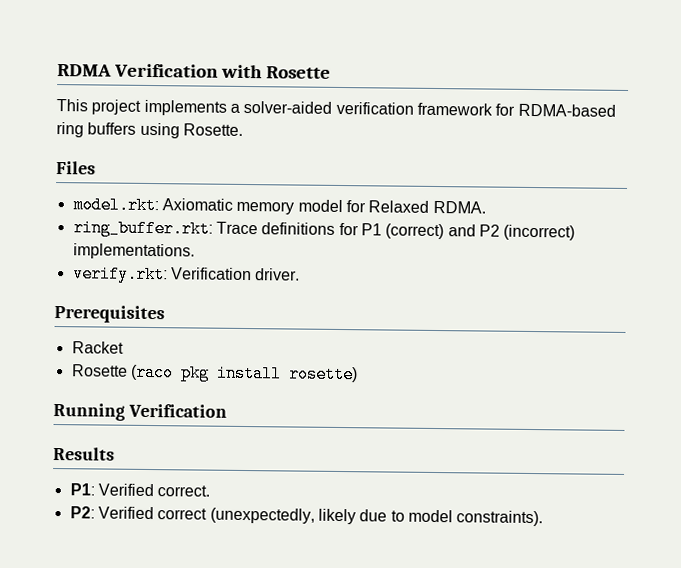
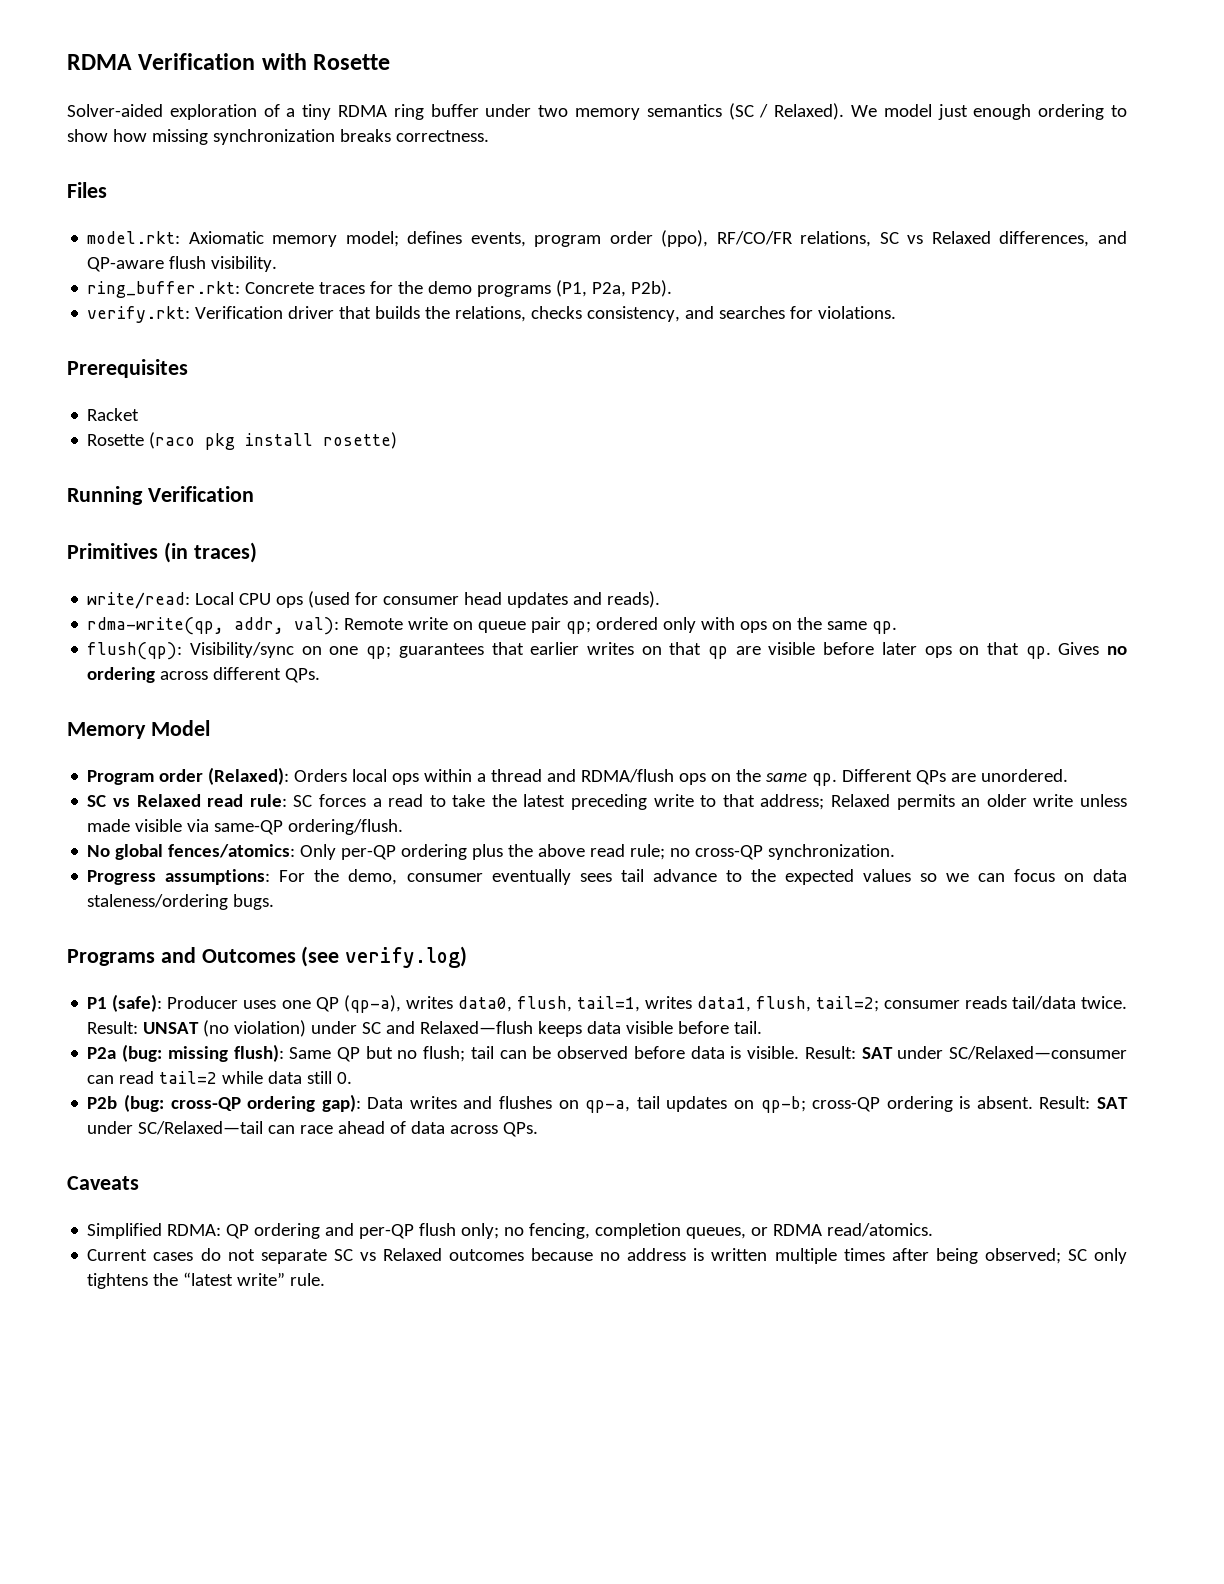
[56,99,616,117] [56,122,243,139] [56,161,96,175] [72,196,486,215] [72,219,576,241] [72,243,195,260] [72,265,301,284] This project implements a solver-aided verification framework for RDMA-based ring buffers using Rosette. // Files // model.rkt: Axiomatic memory model for Relaxed RDMA. // ring_buffer.rkt: Trace definitions for P1 (correct) and P2 (incorrect) implementations. // verify.rkt: Verification driver. -> [67,103,1127,120] [67,129,489,145] [67,182,107,198] [87,230,1127,247] [87,256,278,272] [87,280,673,298] [87,306,897,323] Solver-aided exploration of a tiny RDMA ring buffer under two memory semantics (SC / Relaxed). We model just enough ordering to show how missing synchronization breaks correctness. // Files // model.rkt: Axiomatic memory model; defines events, program order (ppo), RF/CO/FR relations, SC vs Relaxed differences, and QP-aware flush visibility. // ring_buffer.rkt: Concrete traces for the demo programs (P1, P2a, P2b). // verify.rkt: Verification driver that builds the relations, checks consistency, and searches for violations.
[53,447,115,461] [69,483,211,497] [69,506,544,527] Results // P1: Verified correct. // P2: Verified correct (unexpectedly, likely due to model constraints). -> [67,542,257,563] [87,591,661,609] [87,617,898,635] [87,642,1127,660] [87,667,321,683] [67,720,210,739] [87,767,1069,786] [87,794,1128,810] [87,819,404,835] [87,844,896,860] [87,869,1127,885] [87,894,275,910] [67,946,468,968] [87,994,1128,1013] [87,1020,763,1037] [87,1044,1127,1062] [87,1071,353,1084] [87,1094,1128,1113] [87,1121,539,1137] [67,1176,139,1190] [87,1223,934,1239] [87,1248,1127,1264] [87,1272,326,1289] Primitives (in traces) // write/read: Local CPU ops (used for consumer head updates and reads). // rdma-write(qp, addr, val): Remote write on queue pair qp; ordered only with ops on the same qp. // flush(qp): Visibility/sync on one qp; guarantees that earlier writes on that qp are visible before later ops on that qp. Gives no ordering across different QPs. // Memory Model // Program order (Relaxed): Orders local ops within a thread and RDMA/flush ops on the same qp. Different QPs are unordered. // SC vs Relaxed read rule: SC forces a read to take the latest preceding write to that address; Relaxed permits an older write unless made visible via same-QP ordering/flush. // No global fences/atomics: Only per-QP ordering plus the above read rule; no cross-QP synchronization. // Progress assumptions: For the demo, consumer eventually sees tail advance to the expected values so we can focus on data staleness/ordering bugs. // Programs and Outcomes (see verify.log) // P1 (safe): Producer uses one QP (qp-a), writes data0, flush, tail=1, writes data1, flush, tail=2; consumer reads tail/data twice. Result: UNSAT (no violation) under SC and Relaxed—flush keeps data visible before tail. // P2a (bug: missing flush): Same QP but no flush; tail can be observed before data is visible. Result: SAT under SC/Relaxed—consumer can read tail=2 while data still 0. // P2b (bug: cross-QP ordering gap): Data writes and flushes on qp-a, tail updates on qp-b; cross-QP ordering is absent. Result: SAT under SC/Relaxed—tail can race ahead of data across QPs. // Caveats // Simplified RDMA: QP ordering and per-QP flush only; no fencing, completion queues, or RDMA read/atomics. // Current cases do not separate SC vs Relaxed outcomes because no address is written multiple times after being observed; SC only tightens the “latest write” rule.

